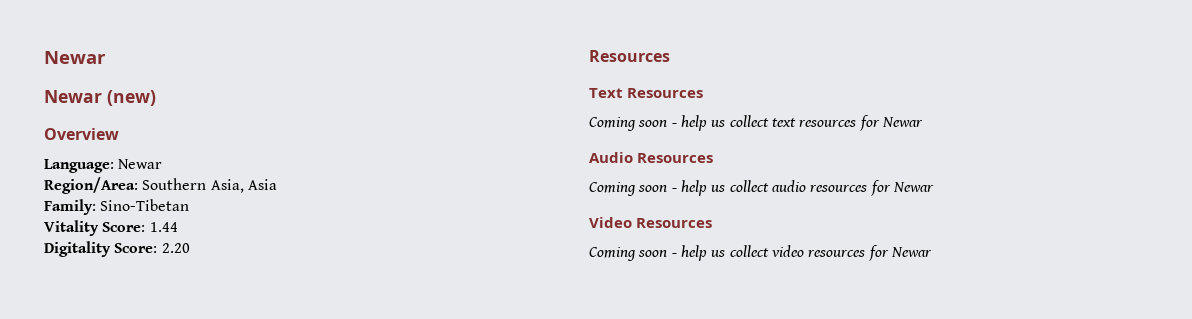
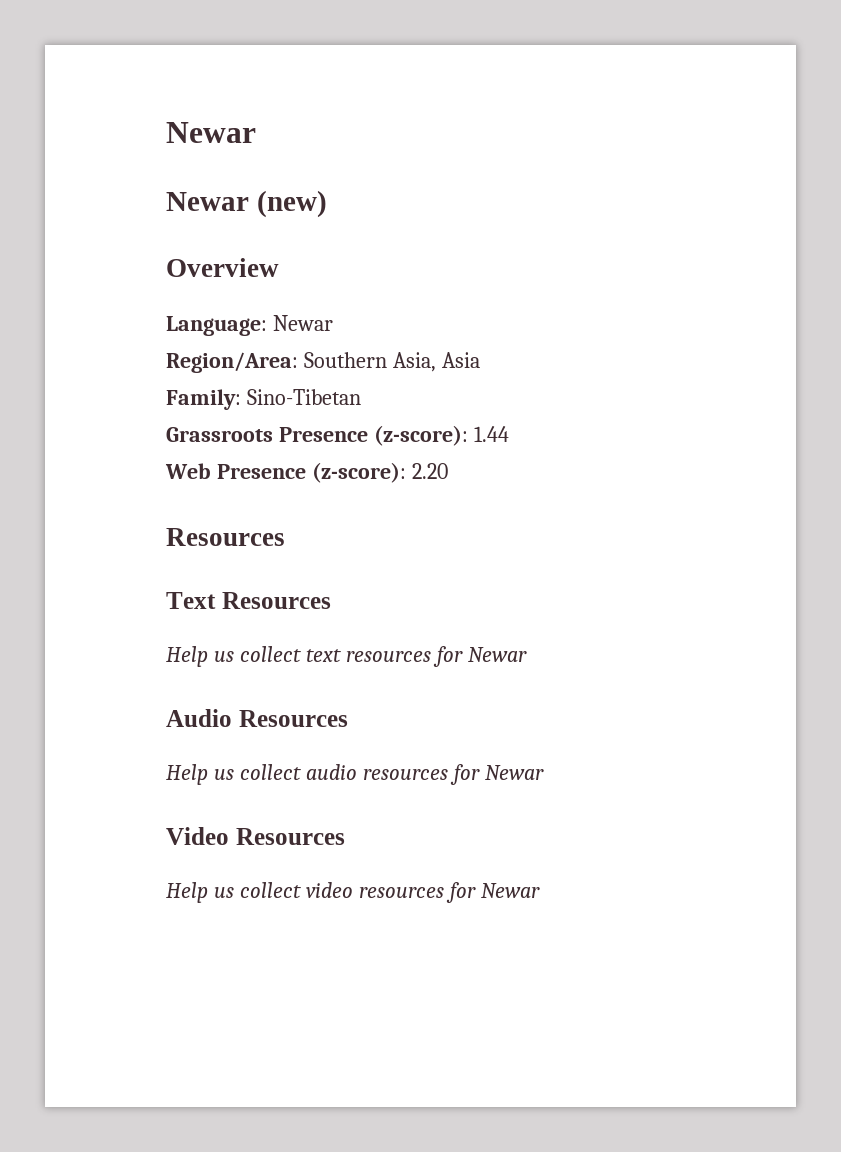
[44,220,178,236] [44,241,158,257] Vitality Score: 1.44 // Digitality Score: -> [166,425,509,446] [165,462,406,483] Grassroots Presence (z-score): 1.44 // Web Presence (z-score):
[589,115,707,131] Coming soon - help -> [166,646,208,667] Help
[589,180,707,196] Coming soon - help -> [166,764,208,785] Help
[589,245,707,261] Coming soon - help -> [166,882,208,903] Help

